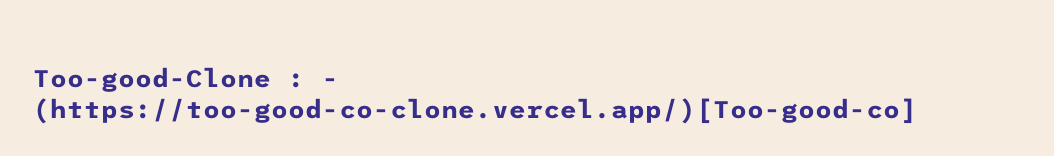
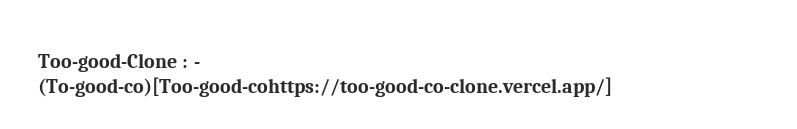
[33,98,917,124] (https://too-good-co-clone.vercel.app/)[Too-good-co] -> [38,77,612,97] (To-good-co)[Too-good-cohttps://too-good-co-clone.vercel.app/]

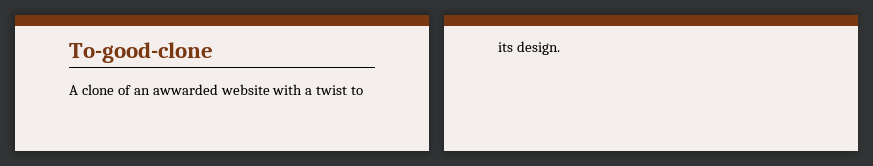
[38,53,200,72] [38,77,612,97] Too-good-Clone : - (To-good-co)[Too-good-cohttps://too-good-co-clone.vercel.app/] -> [69,42,213,63] [69,84,364,95] [498,41,560,55] To-good-clone // A clone of an awwarded website with a twist to its design.

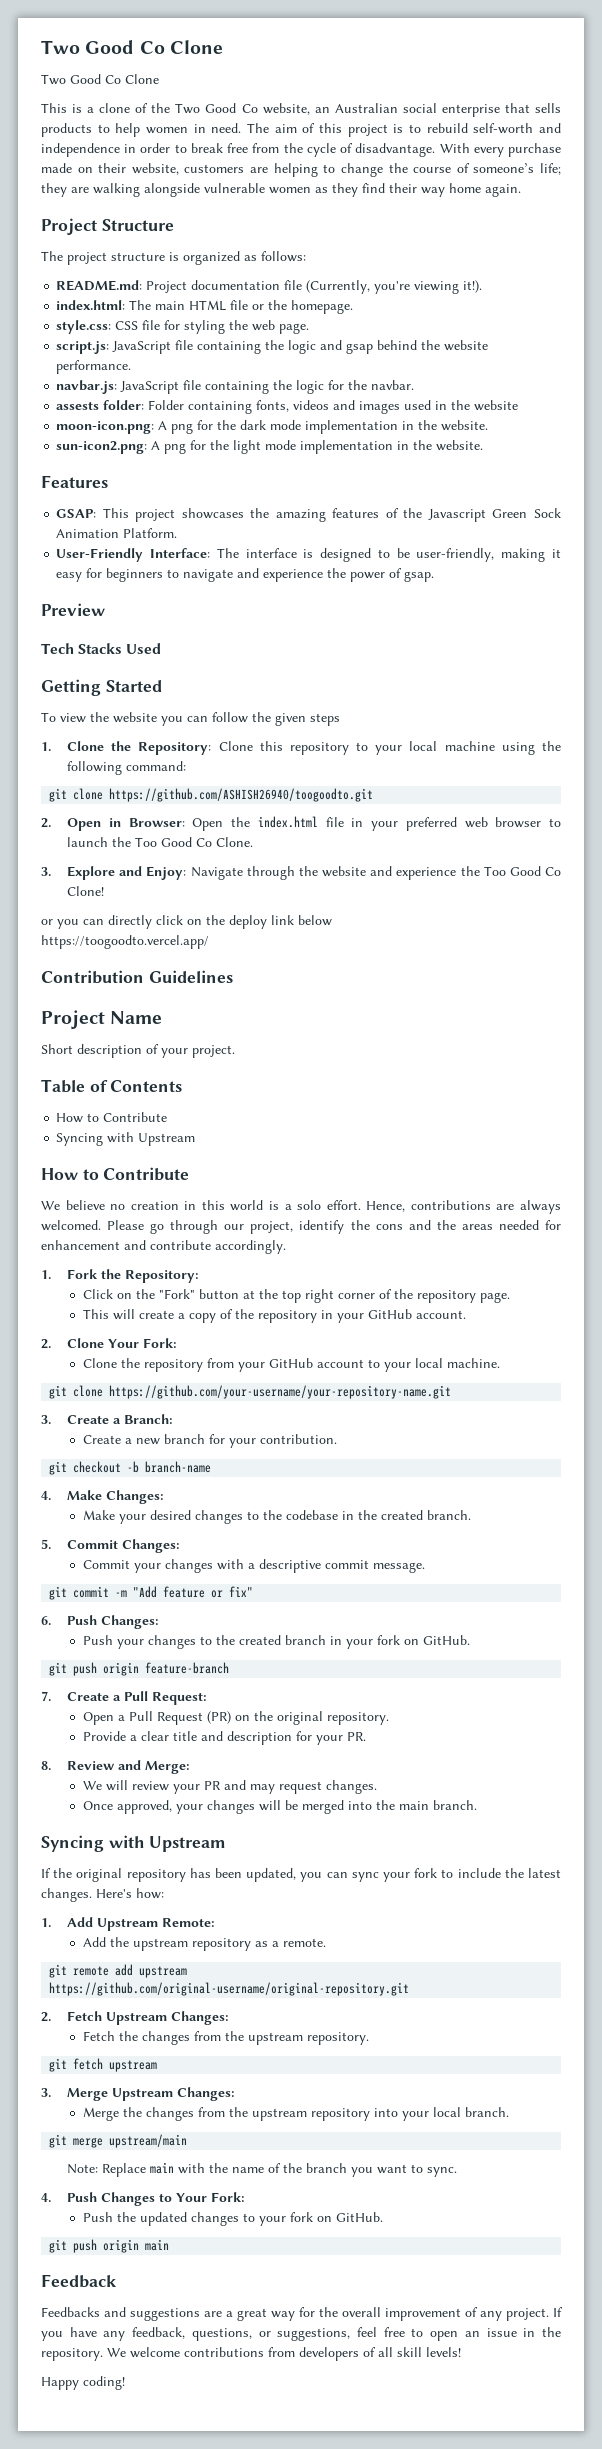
[69,42,213,63] [69,84,364,95] [498,41,560,55] To-good-clone // A clone of an awwarded website with a twist to its design. -> [41,40,223,54] [41,74,159,85] [41,103,561,117] [41,123,562,137] [41,143,561,157] [41,163,562,177] [41,183,521,197] [41,218,174,235] [41,251,306,265] [56,280,483,294] [56,300,354,314] [56,320,310,334] [56,340,489,354] [56,360,132,374] [56,380,415,394] [56,400,519,414] [56,420,489,434] [56,440,484,454] [41,475,108,488] [56,508,561,522] [56,528,178,538] [56,548,561,562] [56,568,435,582] [41,603,105,616] [41,643,162,654] [41,679,162,696] [41,712,340,726] [41,741,562,755] [67,761,187,775] [49,788,374,802] [41,816,561,831] [67,837,254,847] [41,866,562,880] [67,886,105,896] [41,915,332,929] [41,935,209,949] [41,970,233,984] [41,1010,163,1029] [41,1044,235,1058] [41,1079,183,1093] [56,1112,168,1123] [56,1132,196,1146] [41,1167,190,1181] [41,1200,561,1214] [41,1220,562,1234] [41,1240,286,1254] [41,1269,200,1283] [82,1289,510,1303] [82,1309,466,1323] [41,1338,178,1349] [82,1358,500,1372] [49,1385,452,1399] [41,1414,174,1424] [82,1434,337,1448] [49,1461,212,1475] [41,1490,165,1504] [82,1510,471,1524] [41,1539,181,1553] [82,1559,425,1573] [49,1586,254,1600] [41,1615,160,1629] [82,1635,470,1649] [49,1662,230,1676] [41,1691,208,1705] [82,1711,389,1725] [82,1731,366,1745] [41,1760,191,1774] [82,1780,377,1794] [82,1800,477,1814] [41,1835,227,1852] [41,1868,561,1882] [41,1888,164,1902] [41,1917,216,1931] [82,1937,326,1951] [49,1964,188,1978] [49,1982,410,1996] [41,2011,230,2025] [82,2031,369,2045] [49,2058,158,2072] [41,2087,236,2101] [82,2107,509,2121] [49,2134,188,2148] [67,2162,458,2177] [41,2192,246,2206] [82,2212,383,2226] [49,2239,170,2253] [41,2274,117,2288] [41,2307,563,2321] [41,2327,562,2341] [41,2347,461,2361] [41,2376,125,2390] Two Good Co Clone // Two Good Co Clone // This is a clone of the Two Good Co website, an Australian social enterprise that sells products to help women in need. The aim of this project is to rebuild self-worth and independence in order to break free from the cycle of disadvantage. With every purchase made on their website, customers are helping to change the course of someone’s life; they are walking alongside vulnerable women as they find their way home again. // Project Structure // The project structure is organized as follows: // README.md: Project documentation file (Currently, you're viewing it!). // index.html: The main HTML file or the homepage. // style.css: CSS file for styling the web page. // script.js: JavaScript file containing the logic and gsap behind the website performance. // navbar.js: JavaScript file containing the logic for the navbar. // assests folder: Folder containing fonts, videos and images used in the website // moon-icon.png: A png for the dark mode implementation in the website. // sun-icon2.png: A png for the light mode implementation in the website. // Features // GSAP: This project showcases the amazing features of the Javascript Green Sock Animation Platform. // User-Friendly Interface: The interface is designed to be user-friendly, making it easy for beginners to navigate and experience the power of gsap. // Preview // Tech Stacks Used // Getting Started // To view the website you can follow the given steps // 1. Clone the Repository: Clone this repository to your local machine using the following command: // git clone https://github.com/ASHISH26940/toogoodto.git // 2. Open in Browser: Open the index.html file in your preferred web browser to launch the Too Good Co Clone. // 3. Explore and Enjoy: Navigate through the website and experience the Too Good Co Clone! // or you can directly click on the deploy link below // https://toogoodto.vercel.app/ // Contribution Guidelines // Project Name // Short description of your project. // Table of Contents // How to Contribute // Syncing with Upstream // How to Contribute // We believe no creation in this world is a solo effort. Hence, contributions are always welcomed. Please go through our project, identify the cons and the areas needed for enhancement and contribute accordingly. // 1. Fork the Repository: // Click on the "Fork" button at the top right corner of the repository page. // This will create a copy of the repository in your GitHub account. // 2. Clone Your Fork: // Clone the repository from your GitHub account to your local machine. // git clone https://github.com/your-username/your-repository-name.git // 3. Create a Branch: // Create a new branch for your contribution. // git checkout -b branch-name // 4. Make Changes: // Make your desired changes to the codebase in the created branch. // 5. Commit Changes: // Commit your changes with a descriptive commit message. // git commit -m "Add feature or fix" // 6. Push Changes: // Push your changes to the created branch in your fork on GitHub. // git push origin feature-branch // 7. Create a Pull Request: // Open a Pull Request (PR) on the original repository. // Provide a clear title and description for your PR. // 8. Review and Merge: // We will review your PR and may request changes. // Once approved, your changes will be merged into the main branch. // Syncing with Upstream // If the original repository has been updated, you can sync your fork to include the latest changes. Here's how: // 1. Add Upstream Remote: // Add the upstream repository as a remote. // git remote add upstream https://github.com/original-username/original-repository.git // 2. Fetch Upstream Changes: // Fetch the changes from the upstream repository. // git fetch upstream // 3. Merge Upstream Changes: // Merge the changes from the upstream repository into your local branch. // git merge upstream/main // Note: Replace main with the name of the branch you want to sync. // 4. Push Changes to Your Fork: // Push the updated changes to your fork on GitHub. // git push origin main // Feedback // Feedbacks and suggestions are a great way for the overall improvement of any project. If you have any feedback, questions, or suggestions, feel free to open an issue in the repository. We welcome contributions from developers of all skill levels! // Happy coding!

